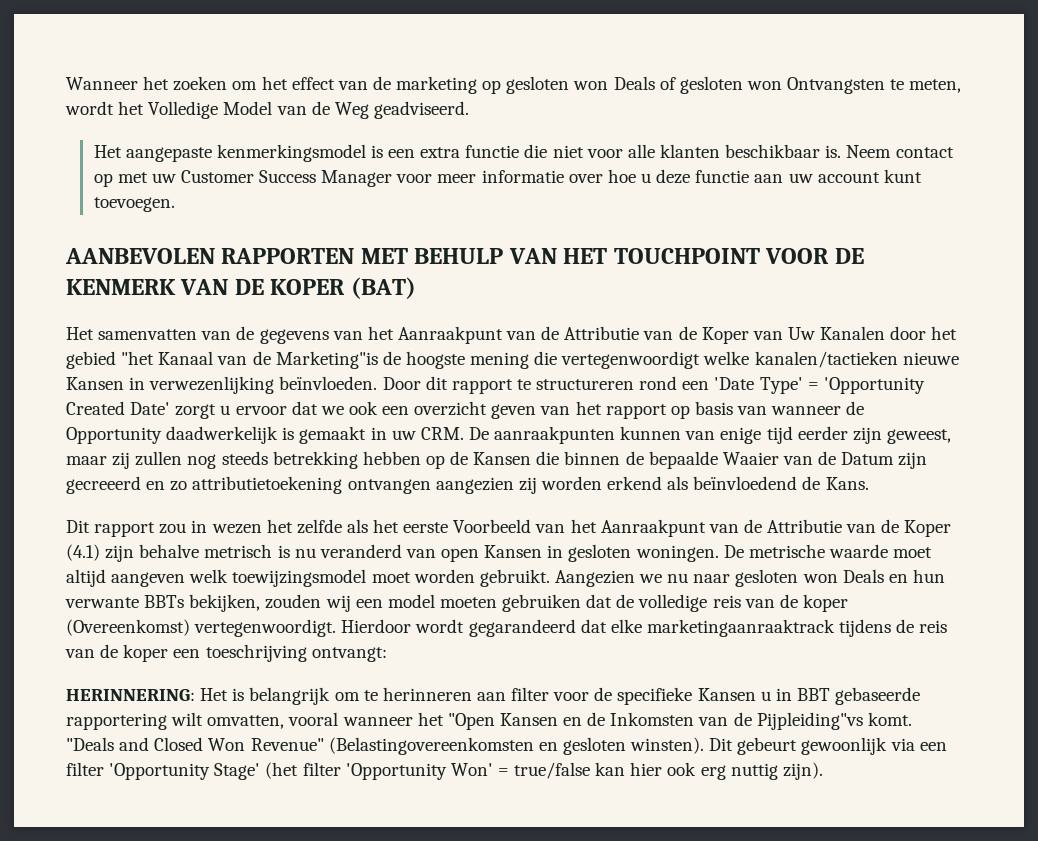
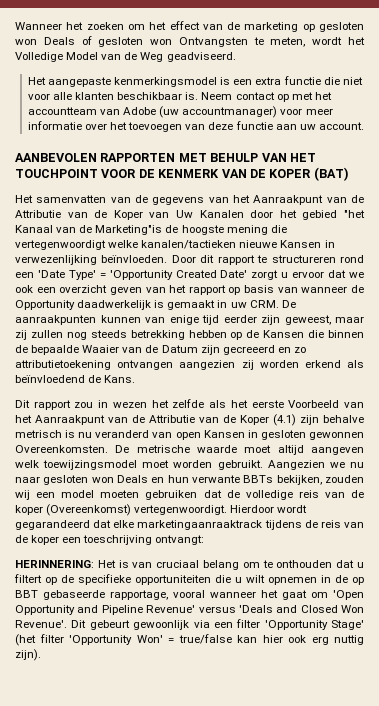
[151,170,393,187] uw Customer Success Manager -> [314,92,332,100] [27,106,278,118] het accountteam van Adobe (uw accountmanager)
[607,169,652,183] hoe u -> [110,122,206,132] het toevoegen van
[817,169,922,183] [93,197,175,212] account kunt toevoegen. -> [318,122,364,130] account.
[635,545,719,562] woningen. -> [309,432,364,440] [15,445,108,453] gewonnen Overeenkomsten.
[249,687,921,705] [66,712,912,730] [66,737,705,755] belangrijk om te herinneren aan filter voor de specifieke Kansen u in BBT gebaseerde rapportering wilt omvatten, vooral wanneer het "Open Kansen en de Inkomsten van de Pijpleiding"vs komt. "Deals and Closed Won Revenue" (Belastingovereenkomsten en gesloten winsten). -> [132,560,365,570] [14,574,364,585] [15,590,364,600] [15,605,364,615] [15,620,67,628] van cruciaal belang om te onthouden dat u filtert op de specifieke opportuniteiten die u wilt opnemen in de op BBT gebaseerde rapportage, vooral wanneer het gaat om 'Open Opportunity and Pipeline Revenue' versus 'Deals and Closed Won Revenue'.

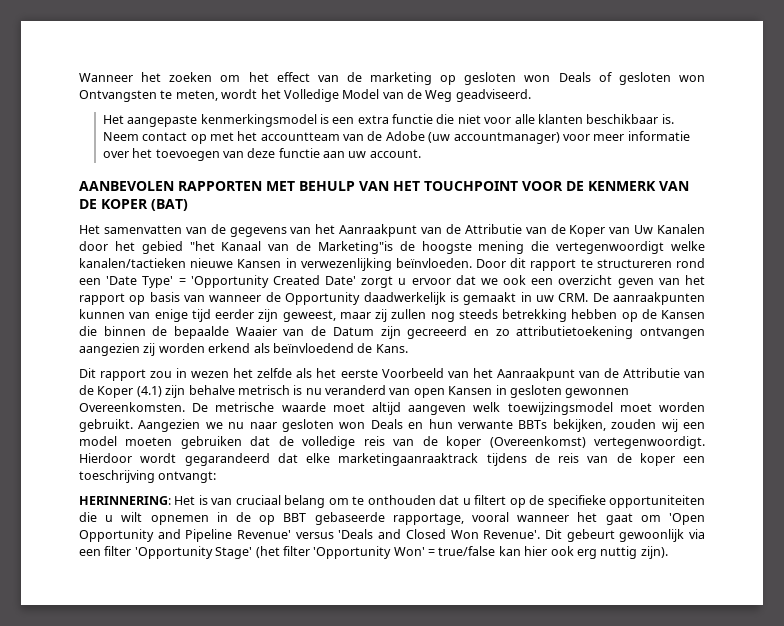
(120, 112) none -> [367,131,383,141] de

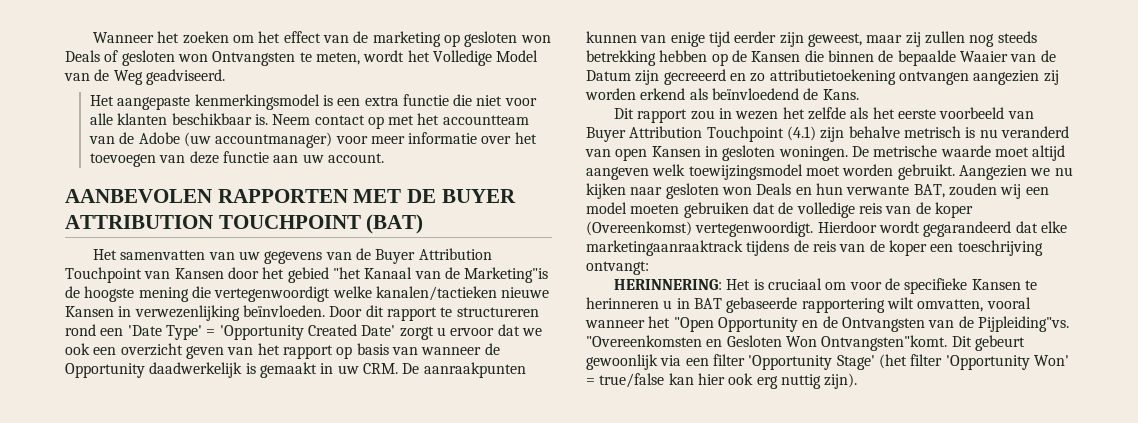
[299,181,689,191] [79,199,148,209] BEHULP VAN HET TOUCHPOINT VOOR DE KENMERK VAN DE KOPER -> [407,189,516,203] [65,215,361,229] DE BUYER ATTRIBUTION TOUCHPOINT
[210,224,226,234] de -> [239,251,261,260] uw
[315,224,705,237] het Aanraakpunt van de Attributie van de Koper van Uw Kanalen -> [355,248,492,264] [65,267,224,283] de Buyer Attribution Touchpoint van Kansen
[381,368,705,381] [79,385,134,398] Voorbeeld van het Aanraakpunt van de Attributie van de Koper -> [939,107,1034,119] [586,126,784,142] voorbeeld van Buyer Attribution Touchpoint
[565,388,630,398] [79,402,185,412] gewonnen Overeenkomsten. -> [778,146,848,161] woningen.
(245, 425) none -> [586,183,626,199] kijken
[518,419,606,432] BBTs bekijken, -> [913,184,945,198] BAT,
[211,495,705,508] [79,512,705,525] [79,529,541,542] van cruciaal belang om te onthouden dat u filtert op de specifieke opportuniteiten die u wilt opnemen in de op BBT gebaseerde rapportage, vooral wanneer het gaat om 'Open Opportunity and Pipeline Revenue' versus 'Deals and Closed Won Revenue'. -> [768,278,1037,294] [586,297,1031,313] [585,316,1069,332] [586,335,948,351] cruciaal om voor de specifieke Kansen te herinneren u in BAT gebaseerde rapportering wilt omvatten, vooral wanneer het "Open Opportunity en de Ontvangsten van de Pijpleiding"vs. "Overeenkomsten en Gesloten Won Ontvangsten"komt.

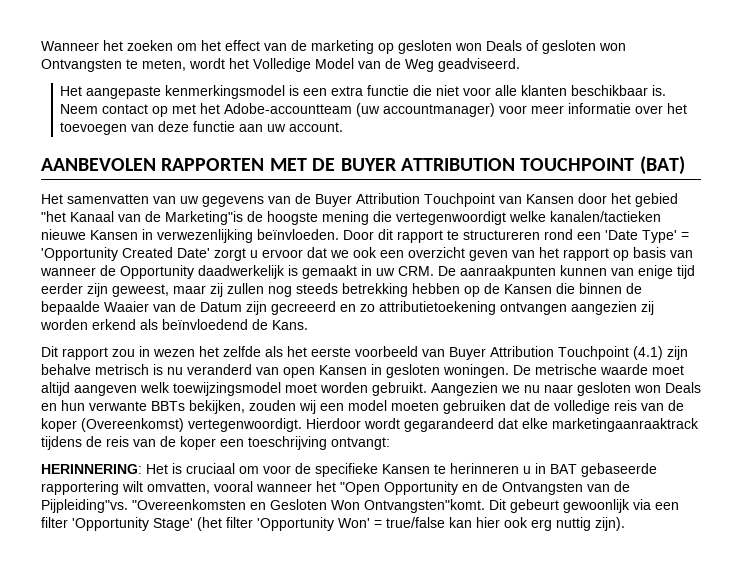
[442,115,529,125] [88,132,180,144] accountteam van de Adobe -> [224,103,353,114] Adobe-accountteam
[586,183,626,199] kijken -> (540, 389) none
[913,184,945,198] BAT, -> [151,400,245,414] BBTs bekijken,

